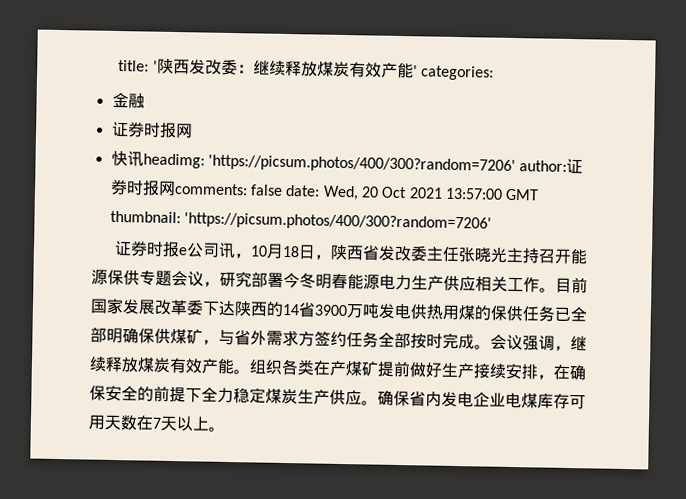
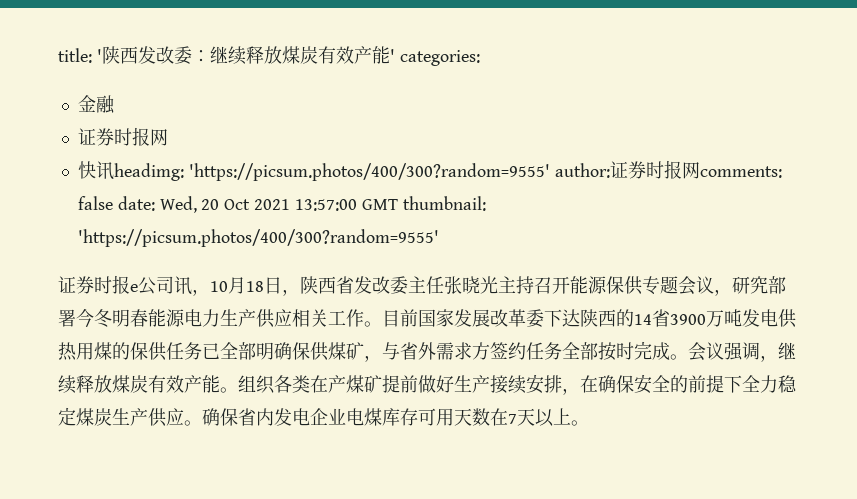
[207,154,516,175] 'https://picsum.photos/400/300?random=7206' -> [188,163,550,181] 'https://picsum.photos/400/300?random=9555'
[183,212,492,232] 'https://picsum.photos/400/300?random=7206' -> [77,229,439,247] 'https://picsum.photos/400/300?random=9555'

